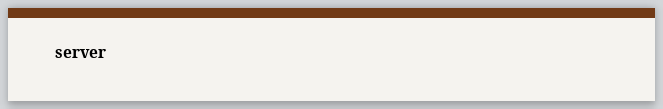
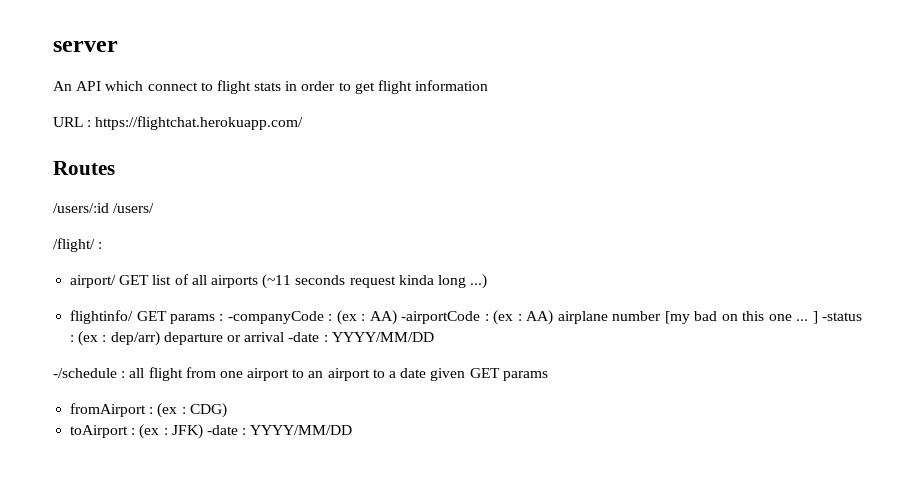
(106, 53) none -> [53,80,489,94] [53,116,304,130] [53,161,115,175] [53,203,155,213] [53,238,103,252] [70,274,488,289] [70,310,862,325] [70,331,434,346] [53,367,548,381] [70,403,227,418] [70,424,353,439] // An API which connect to flight stats in order to get flight information // URL : https://flightchat.herokuapp.com/ // Routes // /users/:id /users/ // /flight/ : // airport/ GET list of all airports (~11 seconds request kinda long ...) // flightinfo/ GET params : -companyCode : (ex : AA) -airportCode : (ex : AA) airplane number [my bad on this one ... ] -status : (ex : dep/arr) departure or arrival -date : YYYY/MM/DD // -/schedule : all flight from one airport to an airport to a date given GET params // fromAirport : (ex : CDG) // toAirport : (ex : JFK) -date : YYYY/MM/DD

